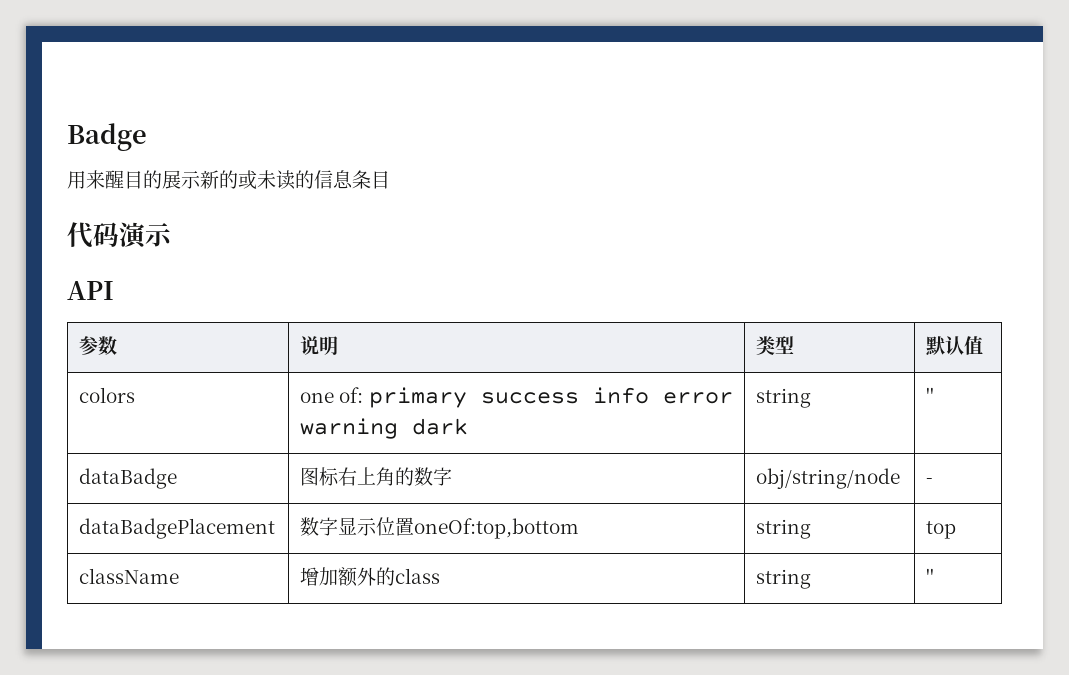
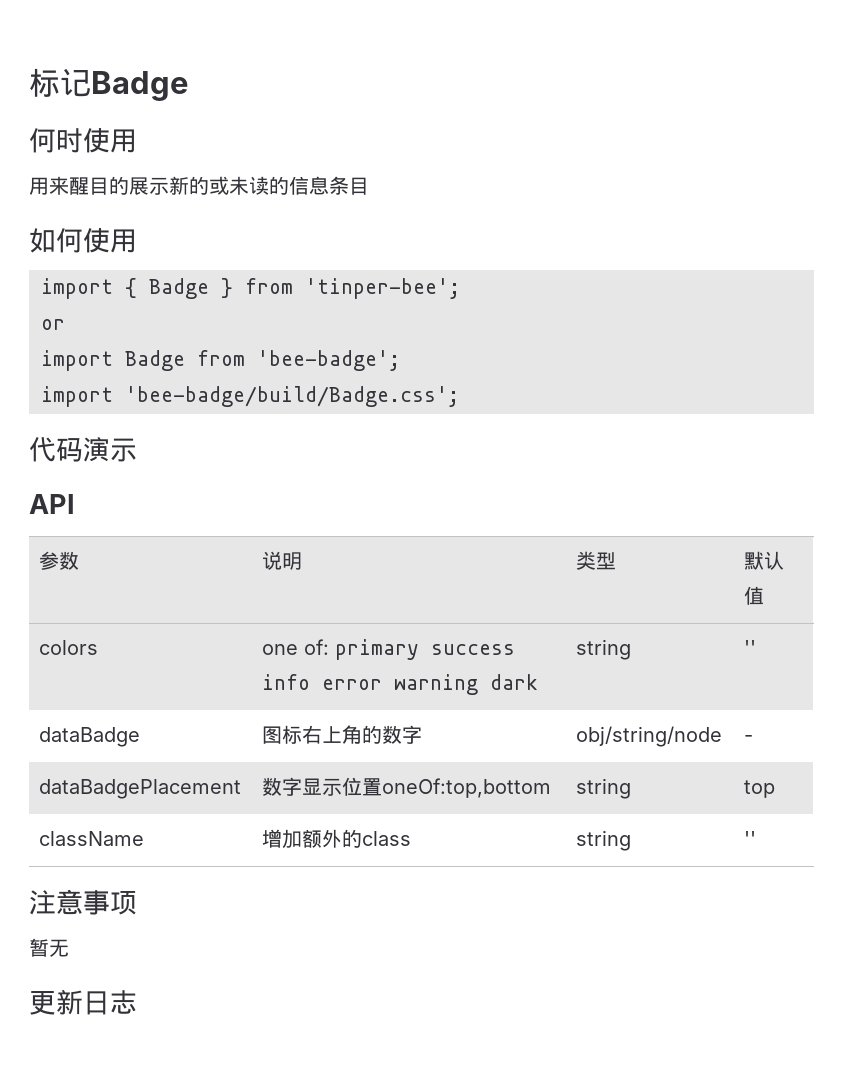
[67,123,147,151] Badge -> [29,68,188,101] [29,128,137,153] 标记Badge // 何时使用
(390, 180) none -> [29,228,137,253] [41,278,460,299] [41,319,65,330] [41,350,400,371] [41,386,459,407] // 如何使用 // import { Badge } from 'tinper-bee'; // or // import Badge from 'bee-badge'; // import 'bee-badge/build/Badge.css';
(935, 576) none -> [29,889,137,915] [29,938,69,957] [29,989,137,1015] // 注意事项 // 暂无 // 更新日志

